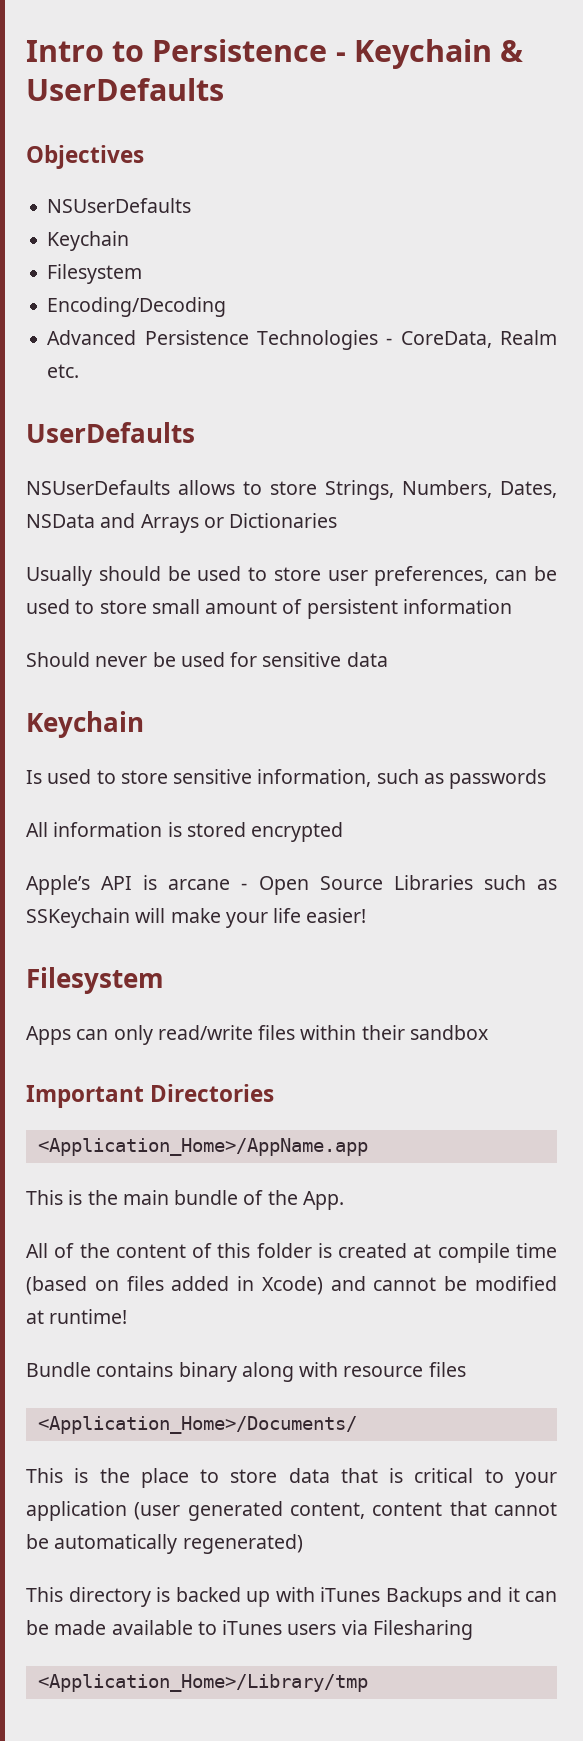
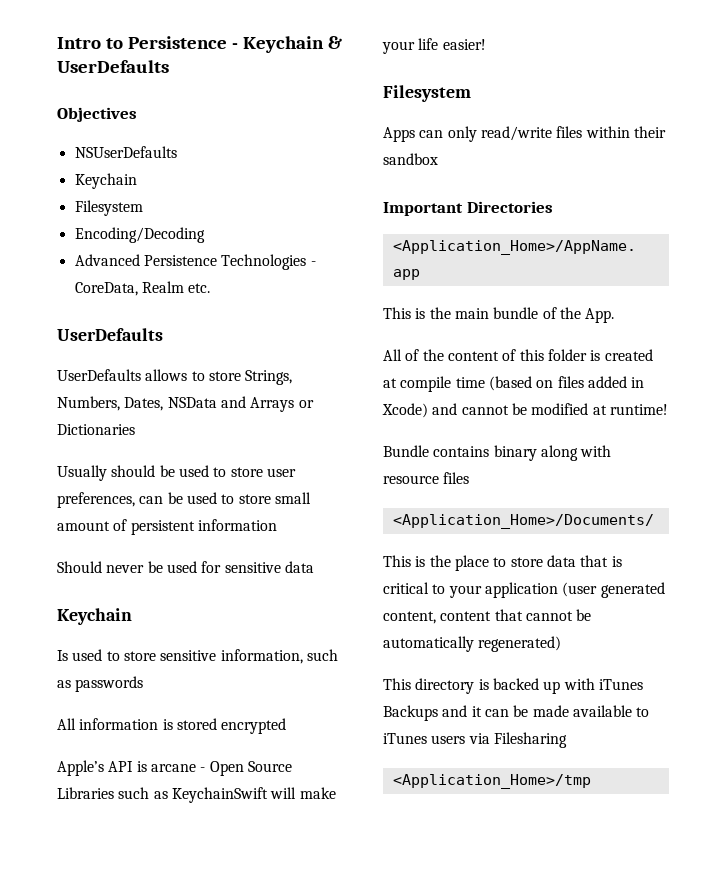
[26,480,170,495] NSUserDefaults -> [57,369,141,381] UserDefaults
[26,908,130,928] SSKeychain -> [171,787,268,803] KeychainSwift
[37,1674,368,1692] <Application_Home>/Library/tmp -> [392,774,591,789] <Application_Home>/tmp

